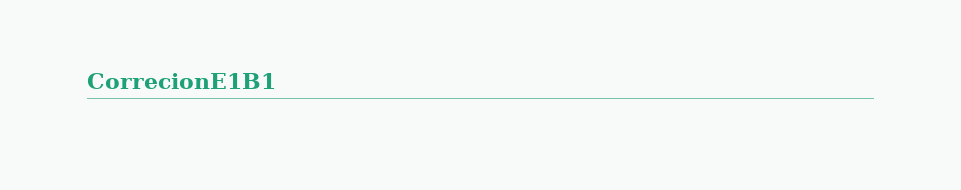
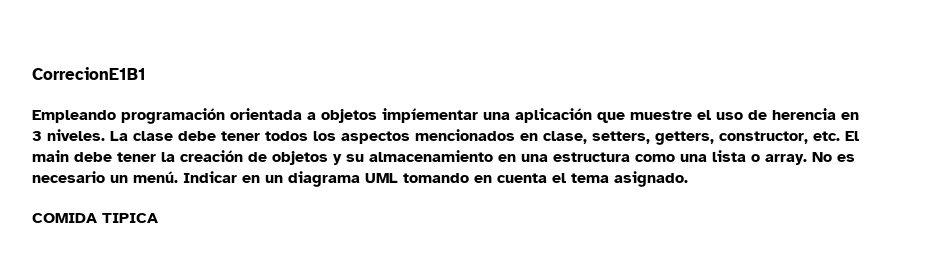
(276, 81) none -> [32,108,859,124] [32,129,859,145] [32,150,855,165] [32,171,688,187] [32,213,158,223] // Empleando programación orientada a objetos impíementar una aplicación que muestre el uso de herencia en 3 niveles. La clase debe tener todos los aspectos mencionados en clase, setters, getters, constructor, etc. El main debe tener la creación de objetos y su almacenamiento en una estructura como una lista o array. No es necesario un menú. Indicar en un diagrama UML tomando en cuenta el tema asignado. // COMIDA TIPICA

